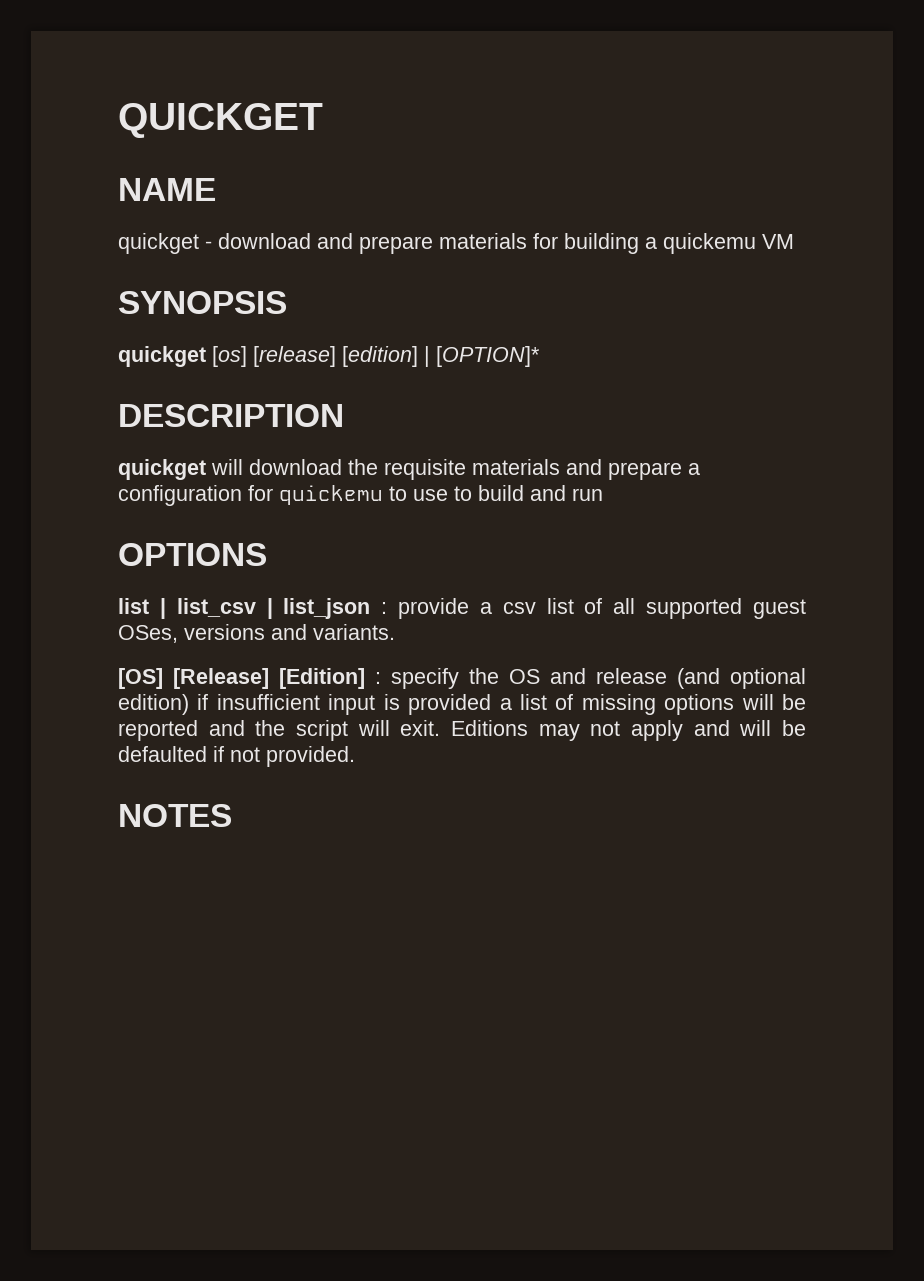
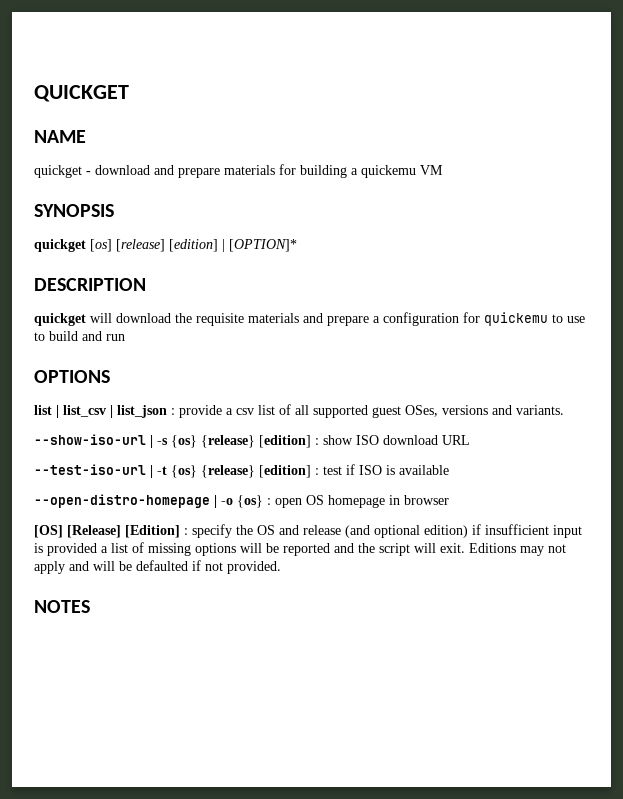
(395, 632) none -> [34,434,470,448] [34,464,449,478] [34,494,449,508] // --show-iso-url | -s {os} {release} [edition] : show ISO download URL // --test-iso-url | -t {os} {release} [edition] : test if ISO is available // --open-distro-homepage | -o {os} : open OS homepage in browser

